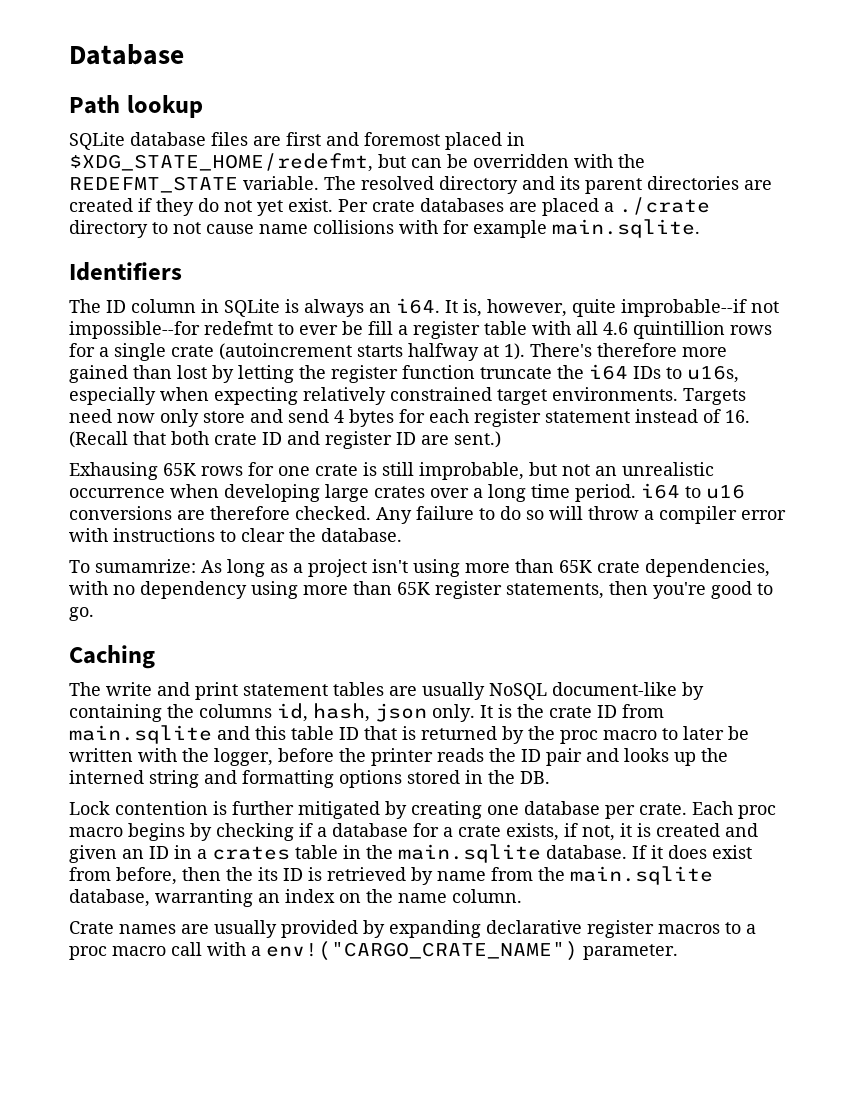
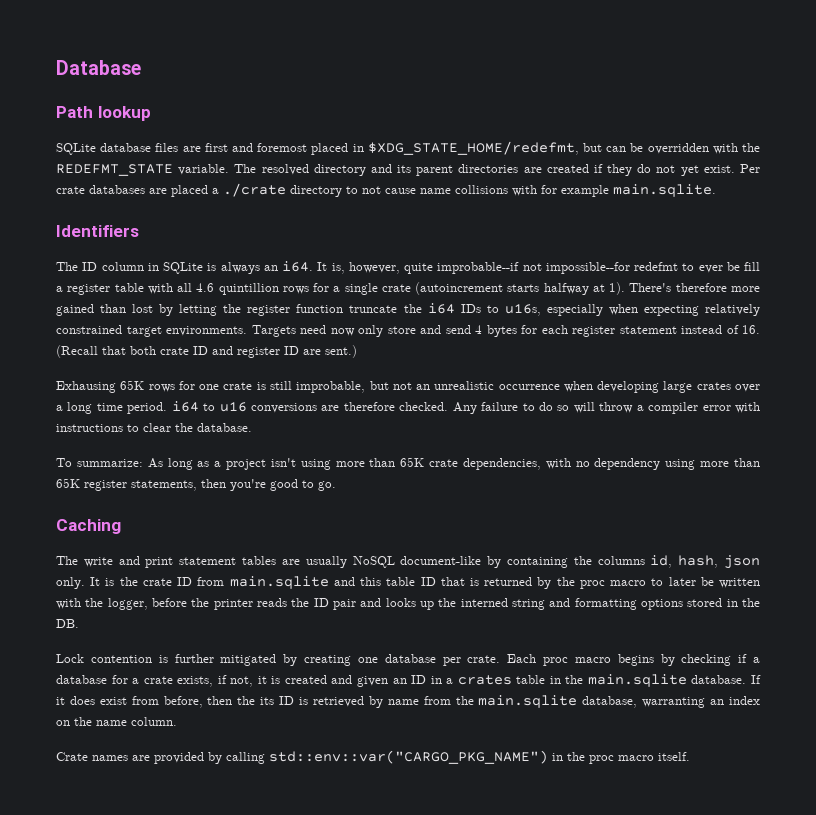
[95,559,196,573] sumamrize: -> [76,459,143,467] summarize:
[214,920,277,938] usually -> (150, 758) none
[389,920,756,938] [69,941,678,961] expanding declarative register macros to a proc macro call with a env!("CARGO_CRATE_NAME") parameter. -> [226,750,690,764] calling std::env::var("CARGO_PKG_NAME") in the proc macro itself.

